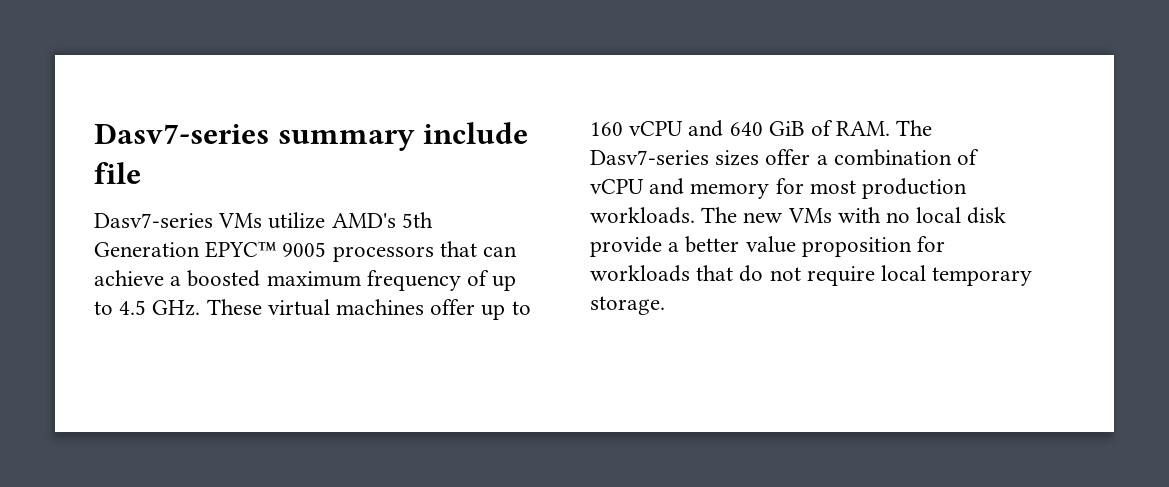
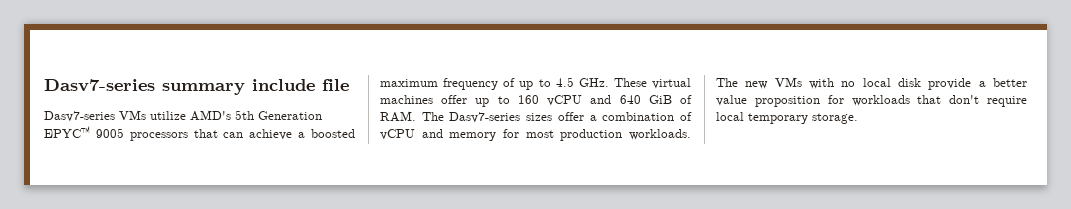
[739,265,801,282] do not -> [949,95,980,104] don't

